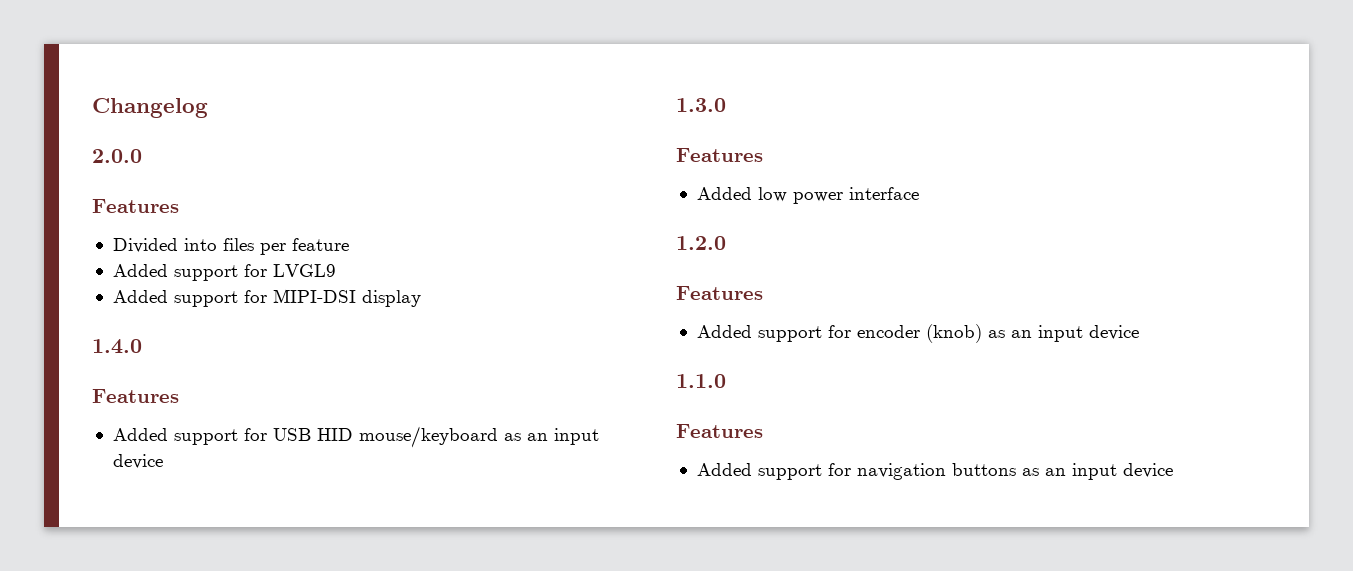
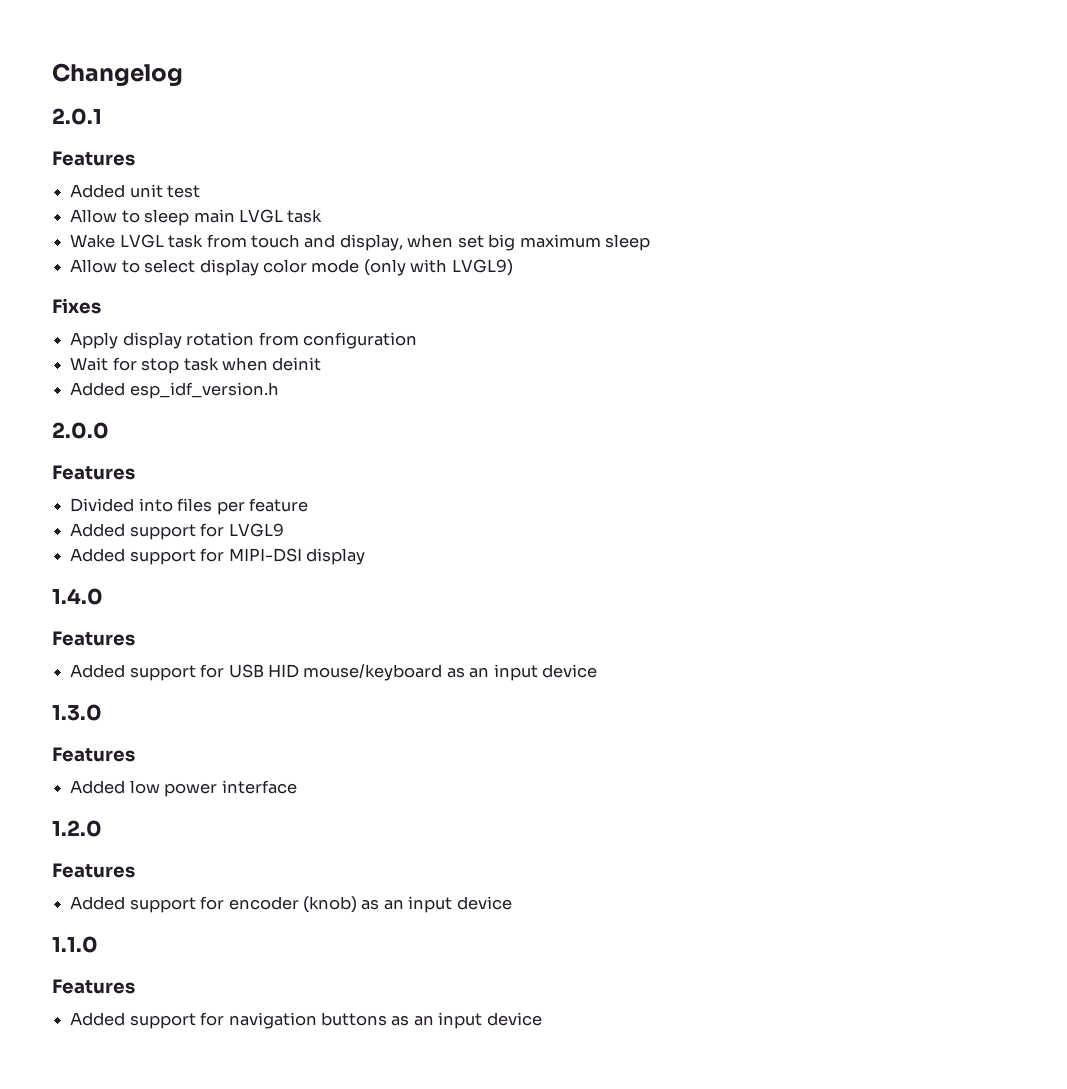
(208, 108) none -> [52,108,102,125] [52,151,135,166] [70,184,201,198] [70,209,323,226] [70,234,651,251] [70,259,513,276] [52,298,101,314] [70,332,417,349] [70,357,322,374] [70,382,279,399] // 2.0.1 // Features // Added unit test // Allow to sleep main LVGL task // Wake LVGL task from touch and display, when set big maximum sleep // Allow to select display color mode (only with LVGL9) // Fixes // Apply display rotation from configuration // Wait for stop task when deinit // Added esp_idf_version.h

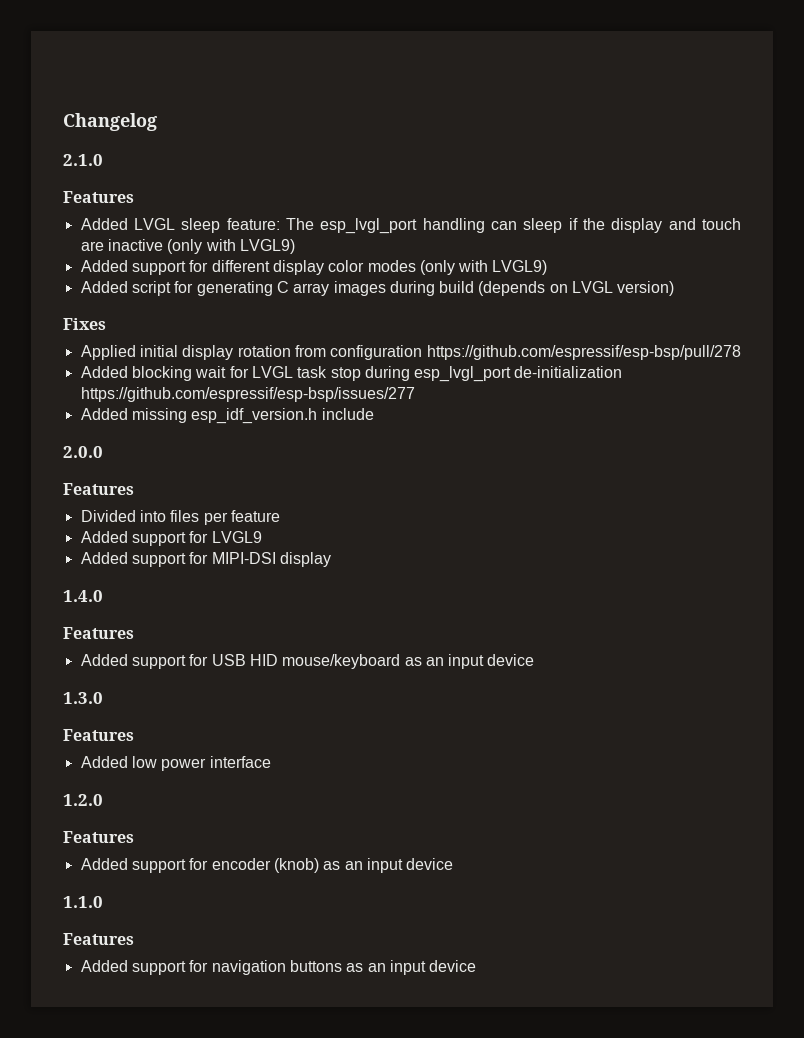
[52,108,102,125] [52,151,135,166] [70,184,201,198] [70,209,323,226] [70,234,651,251] [70,259,513,276] 2.0.1 // Features // Added unit test // Allow to sleep main LVGL task // Wake LVGL task from touch and display, when set big maximum sleep // Allow to select display color mode (only with LVGL9) -> [63,154,103,166] [63,191,134,203] [80,218,741,234] [80,239,295,254] [80,260,548,275] [80,281,675,296] 2.1.0 // Features // Added LVGL sleep feature: The esp_lvgl_port handling can sleep if the display and touch are inactive (only with LVGL9) // Added support for different display color modes (only with LVGL9) // Added script for generating C array images during build (depends on LVGL version)
[70,332,119,349] Apply -> [80,345,178,360] Applied initial
[70,357,322,374] [70,382,126,396] // Wait for stop task when deinit // Added -> [426,345,741,360] [80,366,623,382] [80,387,415,402] [80,408,187,423] https://github.com/espressif/esp-bsp/pull/278 // Added blocking wait for LVGL task stop during esp_lvgl_port de-initialization https://github.com/espressif/esp-bsp/issues/277 // Added missing
(279, 390) none -> [321,408,374,420] include

